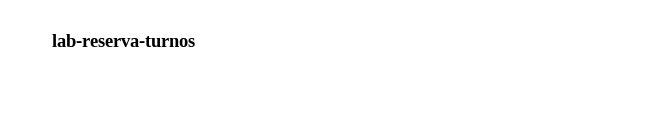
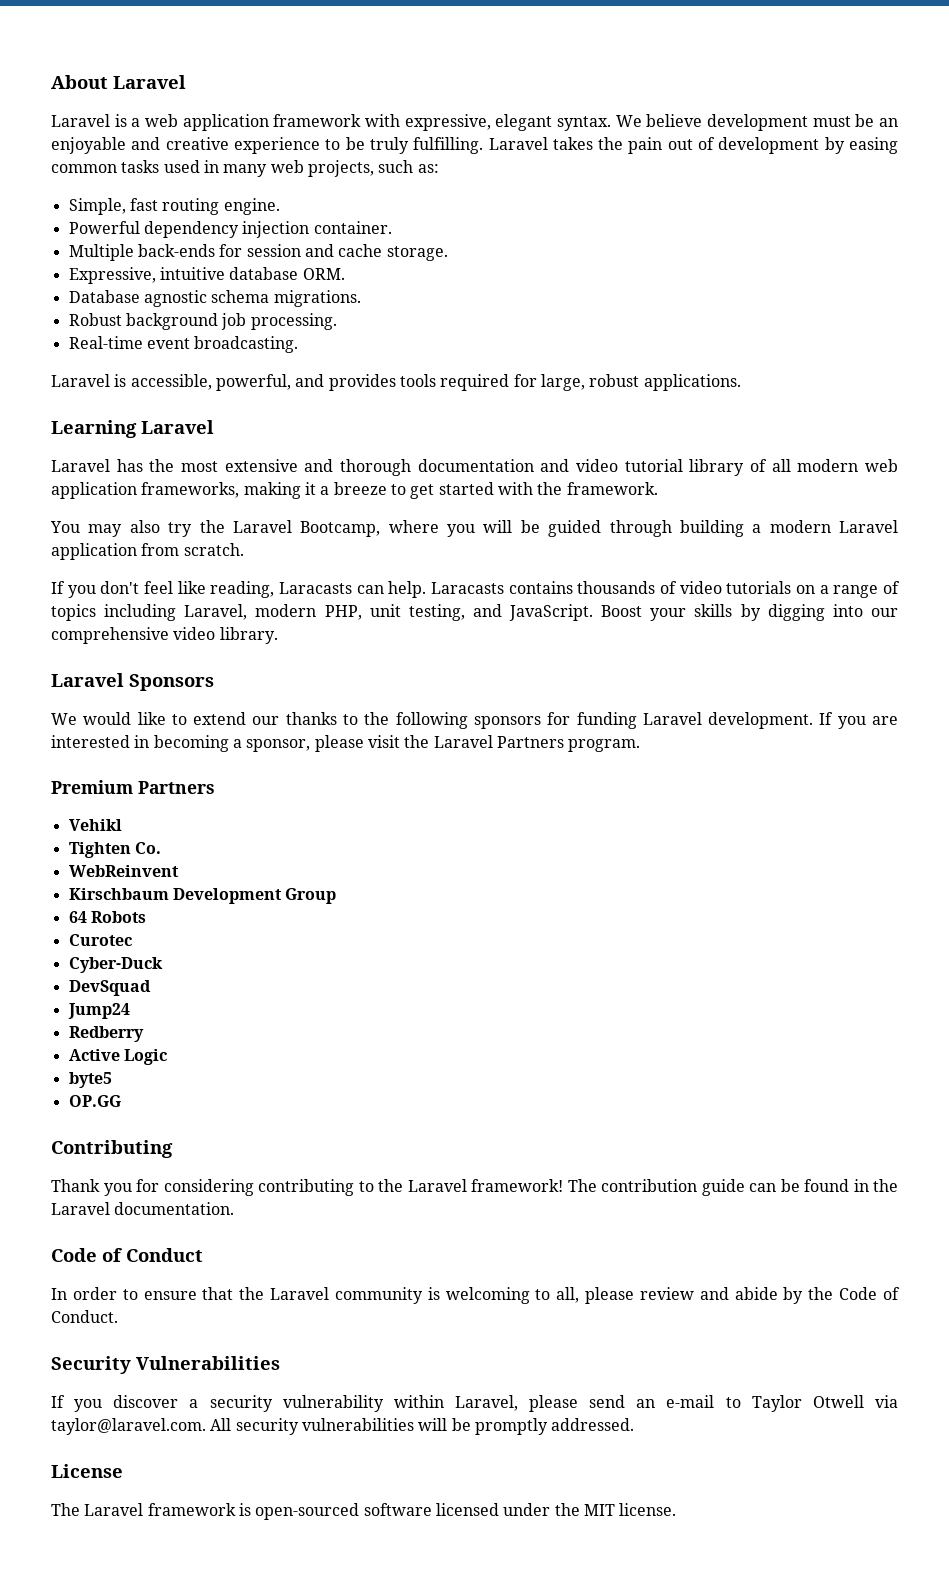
[52,34,195,47] lab-reserva-turnos -> [51,75,186,89] [51,114,898,131] [51,137,898,154] [51,160,439,177] [68,198,280,215] [68,221,392,238] [68,244,448,261] [68,267,345,284] [68,290,361,307] [68,313,337,330] [68,336,299,353] [51,374,741,391] [51,420,214,438] [51,459,898,476] [51,482,658,499] [50,520,898,537] [51,543,244,560] [51,581,900,598] [51,604,898,621] [51,627,278,644] [51,673,214,691] [51,712,898,729] [51,735,641,752] [51,780,215,794] [68,819,122,831] [68,842,161,858] [68,865,179,877] [68,888,337,904] [68,911,146,923] [68,934,132,946] [68,957,163,973] [68,980,151,996] [67,1003,130,1019] [68,1026,144,1042] [68,1049,167,1065] [68,1072,112,1088] [68,1095,121,1107] [51,1140,173,1158] [51,1179,898,1196] [51,1202,235,1215] [51,1248,203,1262] [51,1287,901,1304] [51,1310,118,1323] [51,1356,280,1374] [51,1395,898,1412] [51,1418,635,1435] [51,1464,123,1478] [51,1503,677,1520] About Laravel // Laravel is a web application framework with expressive, elegant syntax. We believe development must be an enjoyable and creative experience to be truly fulfilling. Laravel takes the pain out of development by easing common tasks used in many web projects, such as: // Simple, fast routing engine. // Powerful dependency injection container. // Multiple back-ends for session and cache storage. // Expressive, intuitive database ORM. // Database agnostic schema migrations. // Robust background job processing. // Real-time event broadcasting. // Laravel is accessible, powerful, and provides tools required for large, robust applications. // Learning Laravel // Laravel has the most extensive and thorough documentation and video tutorial library of all modern web application frameworks, making it a breeze to get started with the framework. // You may also try the Laravel Bootcamp, where you will be guided through building a modern Laravel application from scratch. // If you don't feel like reading, Laracasts can help. Laracasts contains thousands of video tutorials on a range of topics including Laravel, modern PHP, unit testing, and JavaScript. Boost your skills by digging into our comprehensive video library. // Laravel Sponsors // We would like to extend our thanks to the following sponsors for funding Laravel development. If you are interested in becoming a sponsor, please visit the Laravel Partners program. // Premium Partners // Vehikl // Tighten Co. // WebReinvent // Kirschbaum Development Group // 64 Robots // Curotec // Cyber-Duck // DevSquad // Jump24 // Redberry // Active Logic // byte5 // OP.GG // Contributing // Thank you for considering contributing to the Laravel framework! The contribution guide can be found in the Laravel documentation. // Code of Conduct // In order to ensure that the Laravel community is welcoming to all, please review and abide by the Code of Conduct. // Security Vulnerabilities // If you discover a security vulnerability within Laravel, please send an e-mail to Taylor Otwell via taylor@laravel.com. All security vulnerabilities will be promptly addressed. // License // The Laravel framework is open-sourced software licensed under the MIT license.

